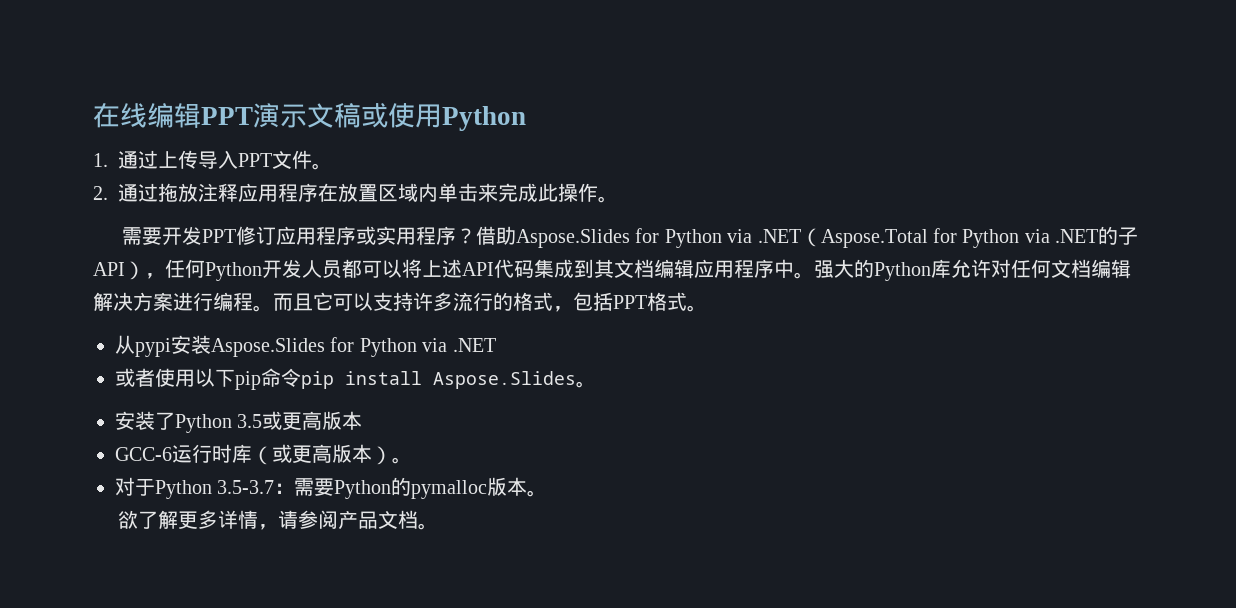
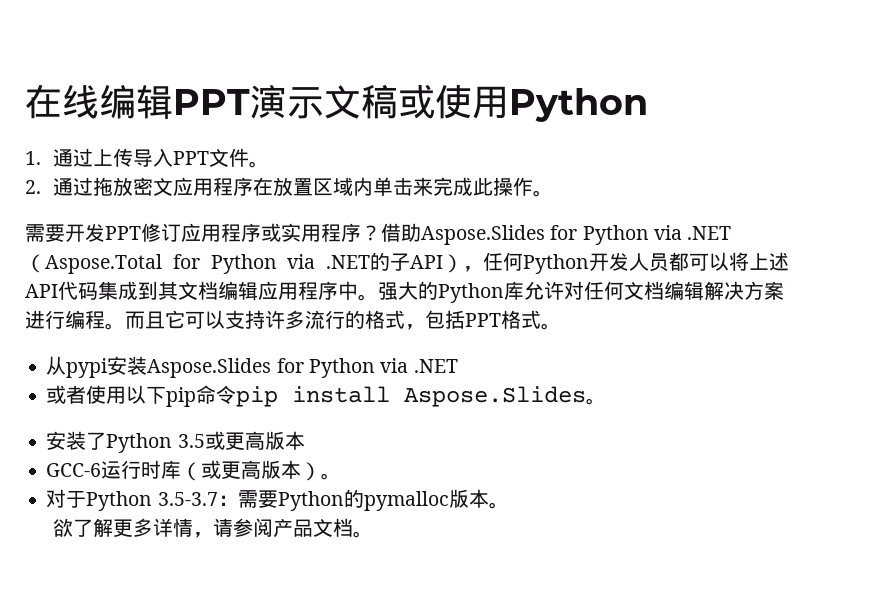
[198,183,239,202] 注释 -> [133,177,174,196] 密文

